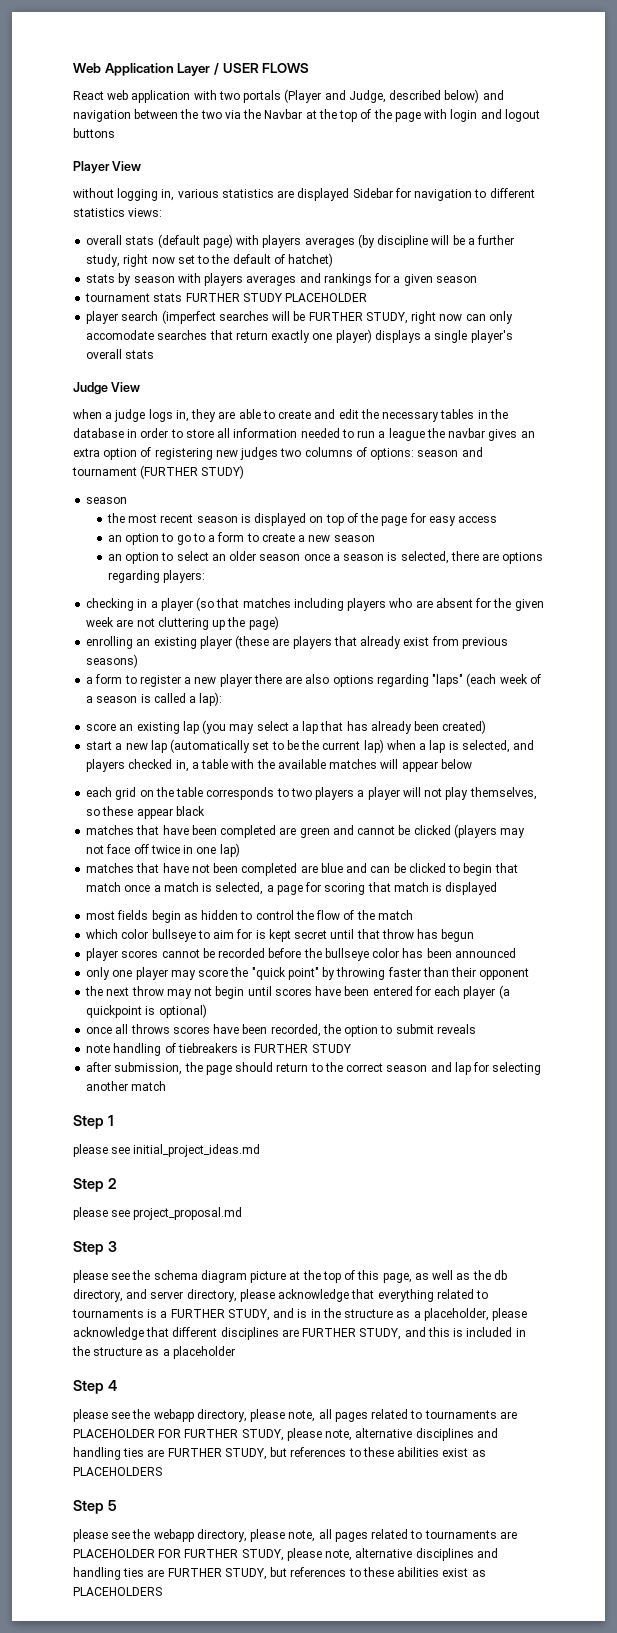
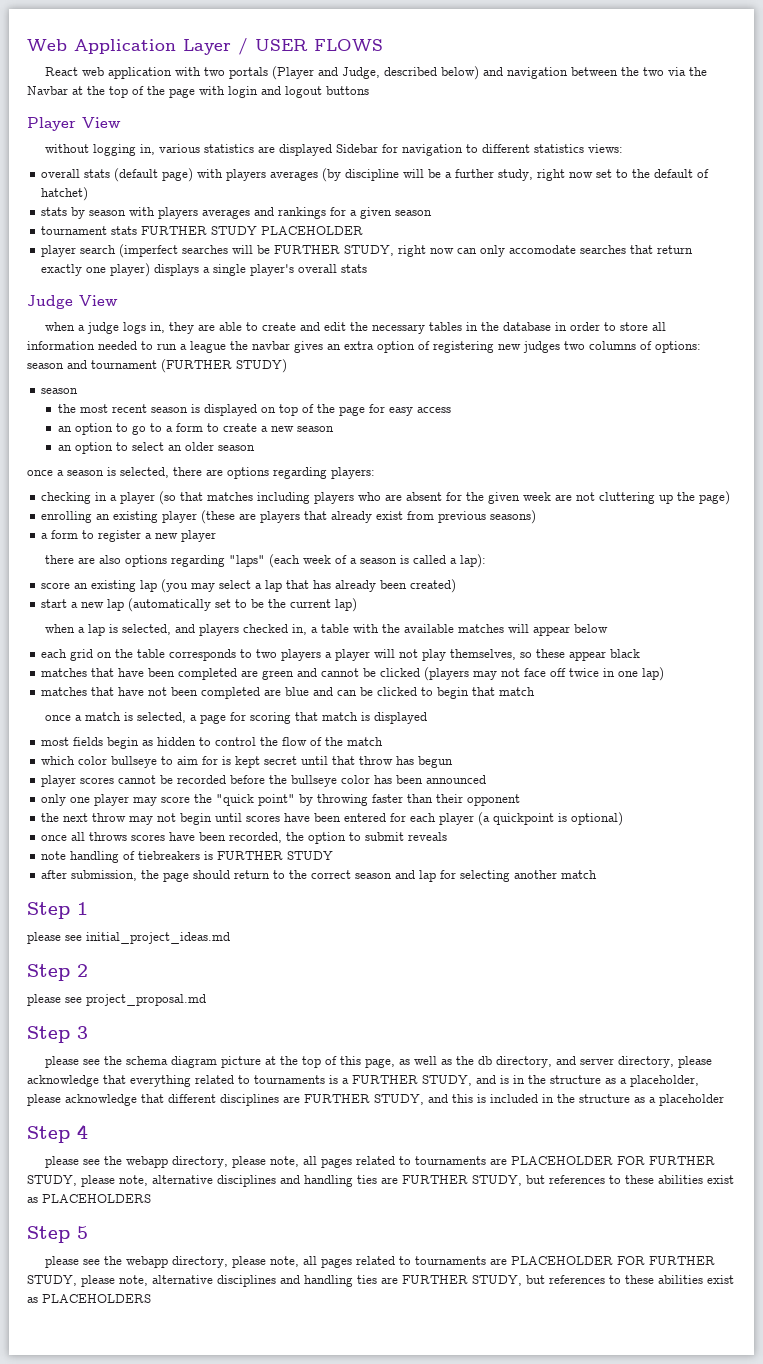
(301, 557) none -> (255, 448) //
(252, 680) none -> (217, 536) //
(384, 746) none -> (358, 605) //
(122, 887) none -> (536, 691) //

